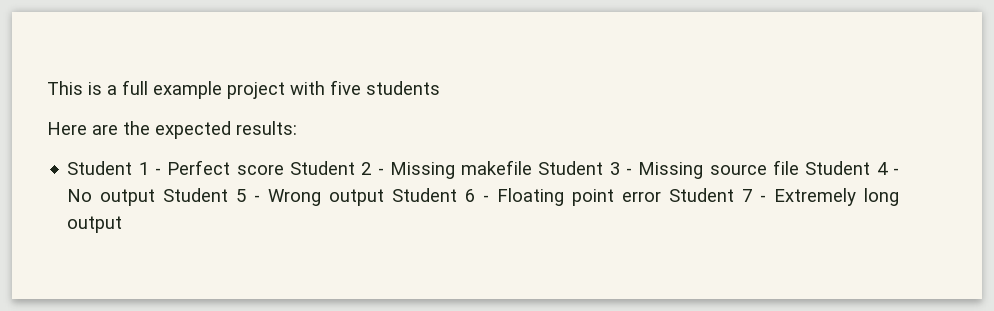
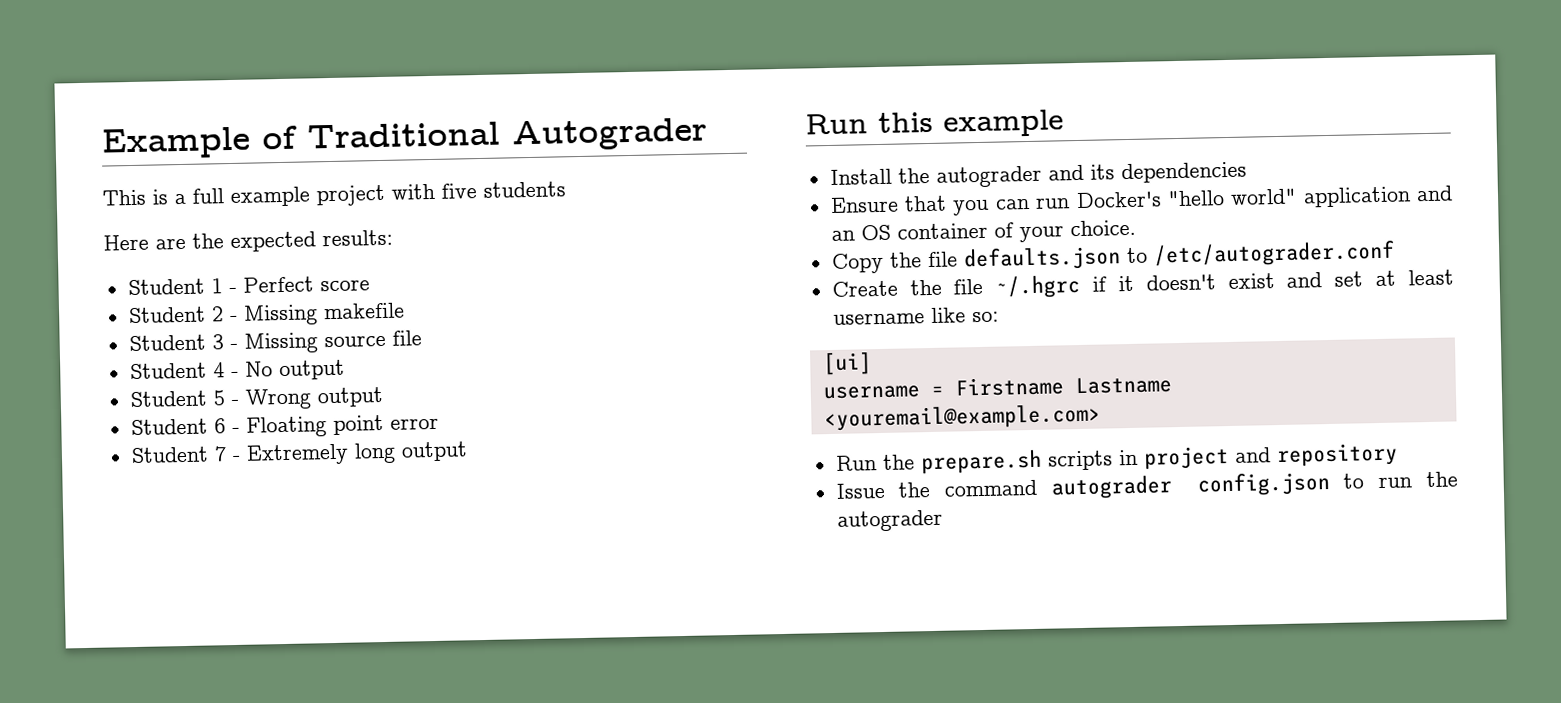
(47, 88) none -> [101,117,707,160] Example of Traditional Autograder //
(284, 169) none -> (370, 285) //
(533, 167) none -> (405, 311) //
(800, 167) none -> (422, 338) //
(156, 197) none -> (345, 370) //
(385, 197) none -> (384, 397) //
(662, 196) none -> (439, 423) //
(123, 224) none -> [805,109,1064,138] [829,161,1247,188] [829,185,1453,216] [830,219,1136,243] [831,240,1395,274] [831,269,1454,299] [832,307,999,325] [822,352,872,376] [822,376,1172,400] [823,403,1101,432] [835,442,1398,475] [835,471,1458,500] [836,509,943,532] // Run this example // Install the autograder and its dependencies // Ensure that you can run Docker's "hello world" application and an OS container of your choice. // Copy the file defaults.json to /etc/autograder.conf // Create the file ~/.hgrc if it doesn't exist and set at least username like so: // [ui] // username = Firstname Lastname <youremail@example.com> // Run the prepare.sh scripts in project and repository // Issue the command autograder config.json to run the autograder

